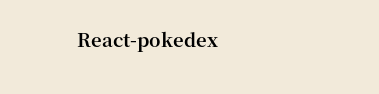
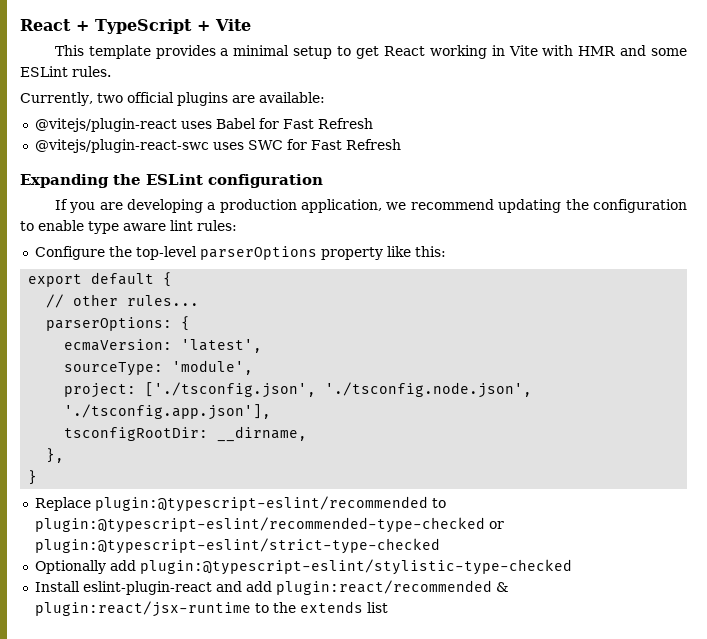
[77,31,218,52] React-pokedex -> [20,19,251,34] [54,45,688,59] [20,66,111,77] [20,92,325,106] [34,118,373,132] [34,139,401,153] [20,174,323,188] [54,199,687,213] [20,220,237,234] [34,246,446,260] [28,272,173,287] [46,294,200,308] [46,316,191,331] [64,339,263,353] [64,360,254,376] [64,382,533,398] [64,404,272,420] [64,426,308,442] [46,448,65,463] [28,470,38,485] [34,496,446,512] [34,517,504,533] [34,538,440,554] [34,559,572,575] [34,580,508,595] [34,601,388,617] React + TypeScript + Vite // This template provides a minimal setup to get React working in Vite with HMR and some ESLint rules. // Currently, two official plugins are available: // @vitejs/plugin-react uses Babel for Fast Refresh // @vitejs/plugin-react-swc uses SWC for Fast Refresh // Expanding the ESLint configuration // If you are developing a production application, we recommend updating the configuration to enable type aware lint rules: // Configure the top-level parserOptions property like this: // export default { // // other rules... // parserOptions: { // ecmaVersion: 'latest', // sourceType: 'module', // project: ['./tsconfig.json', './tsconfig.node.json', './tsconfig.app.json'], // tsconfigRootDir: __dirname, // }, // } // Replace plugin:@typescript-eslint/recommended to plugin:@typescript-eslint/recommended-type-checked or plugin:@typescript-eslint/strict-type-checked // Optionally add plugin:@typescript-eslint/stylistic-type-checked // Install eslint-plugin-react and add plugin:react/recommended & plugin:react/jsx-runtime to the extends list

